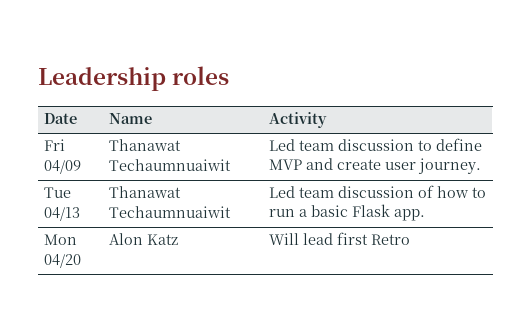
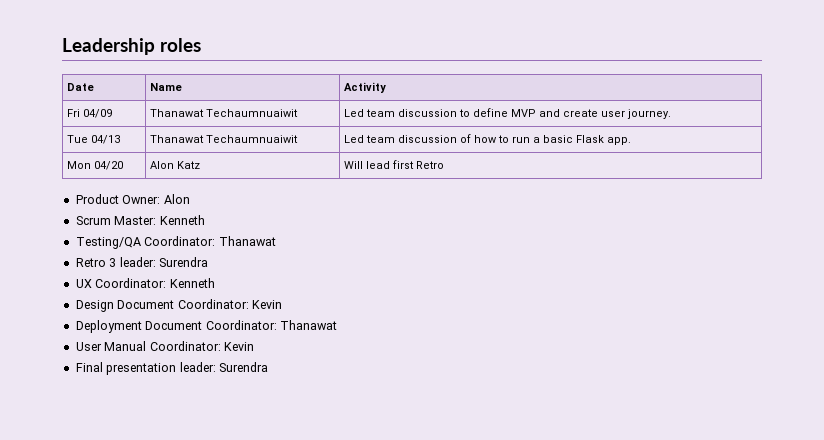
(411, 239) none -> [75,194,190,204] [75,215,205,225] [75,236,276,249] [75,257,208,267] [75,278,215,288] [75,299,282,312] [75,320,337,333] [75,341,254,351] [75,362,268,375] // Product Owner: Alon // Scrum Master: Kenneth // Testing/QA Coordinator: Thanawat // Retro 3 leader: Surendra // UX Coordinator: Kenneth // Design Document Coordinator: Kevin // Deployment Document Coordinator: Thanawat // User Manual Coordinator: Kevin // Final presentation leader: Surendra

